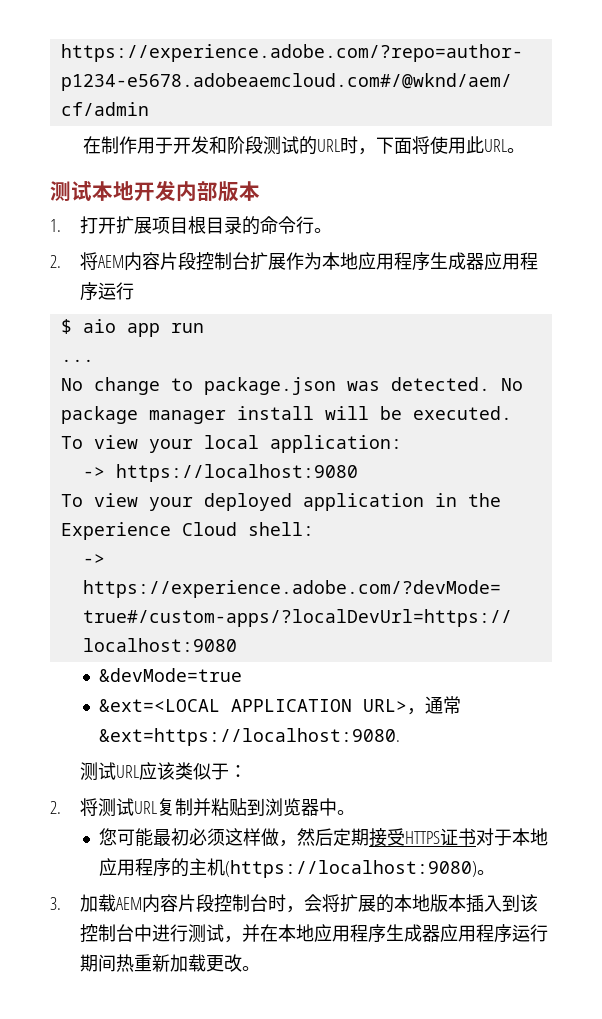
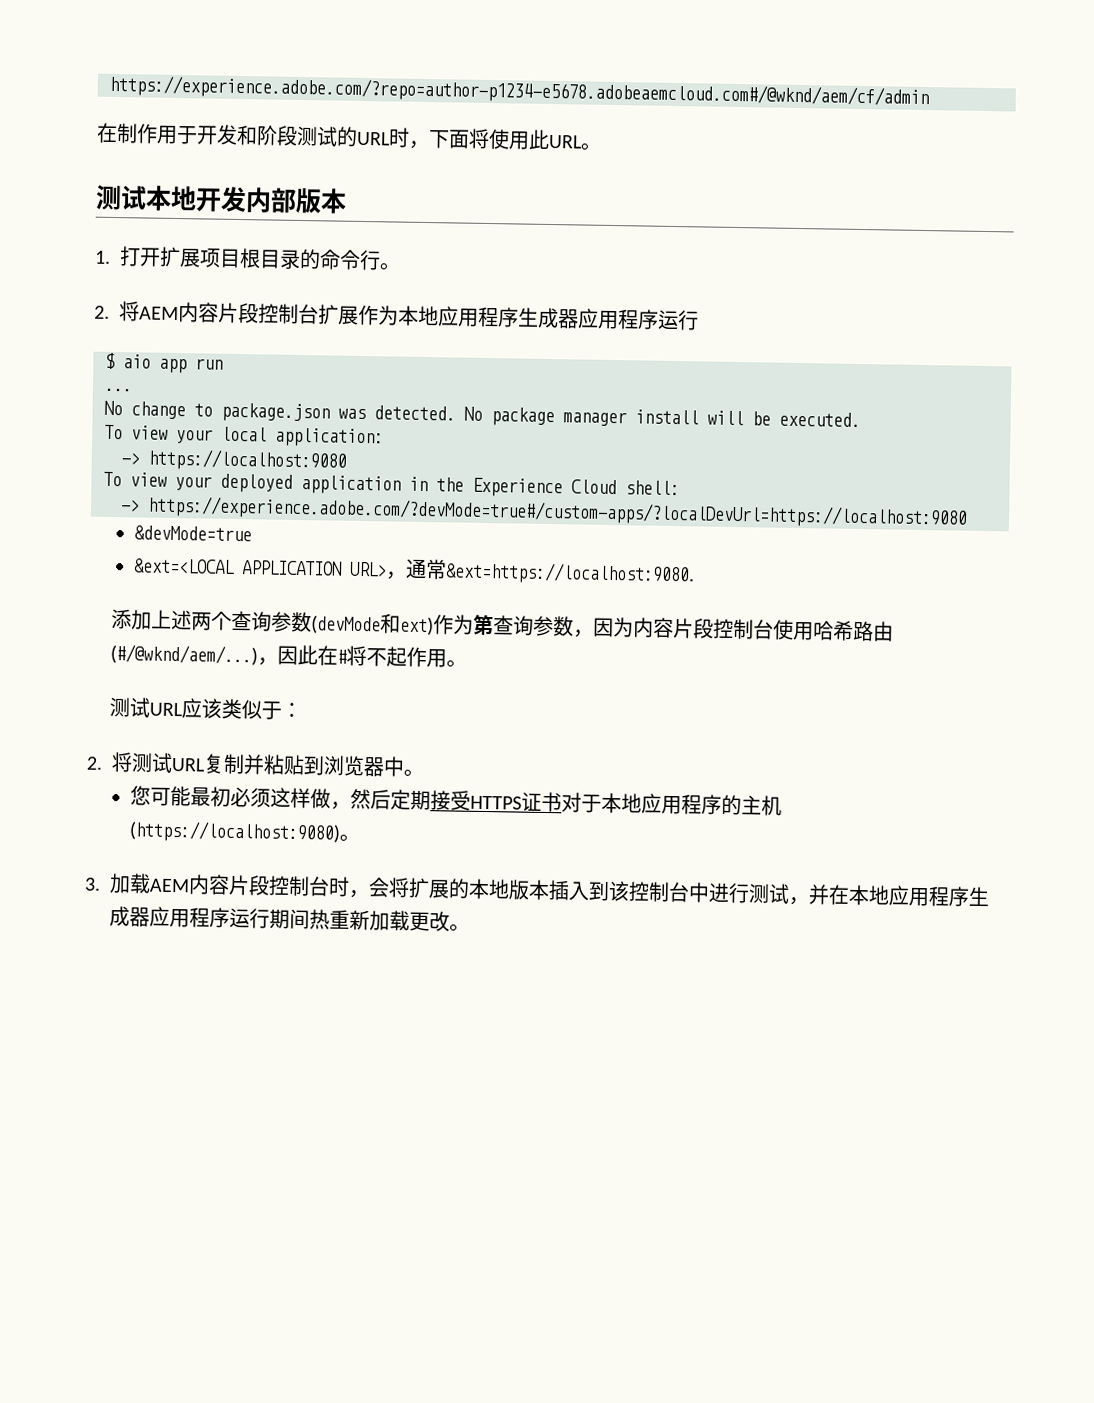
(401, 737) none -> [111,608,895,642] [110,643,468,668] // 添加上述两个查询参数(devMode和ext)作为第查询参数，因为内容片段控制台使用哈希路由(#/@wknd/aem/...)，因此在#将不起作用。

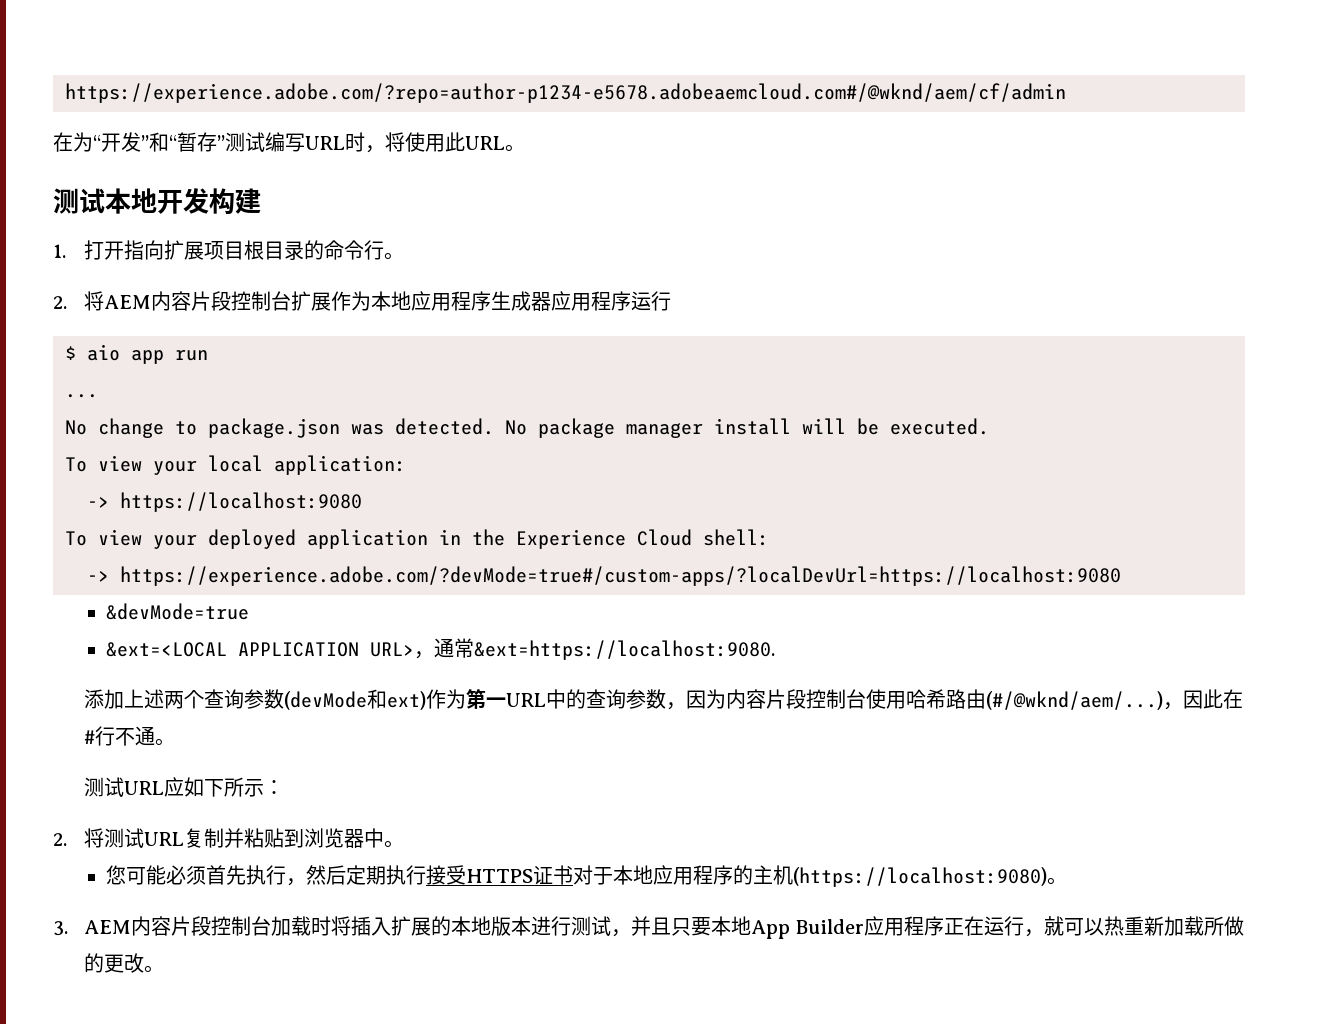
[116,123,358,147] 制作用于开发和阶段测试的 -> [73,132,305,152] 为“开发”和“暂存”测试编写
[428,129,470,149] 下面 -> (385, 149) none
[245,187,347,214] 内部版本 -> [209,188,261,214] 构建
(161, 257) none -> [124,240,165,260] 指向
(495, 625) none -> [486,689,587,709] 一URL中的
[346,645,448,668] 将不起作用 -> [95,726,156,746] 行不通
[201,698,283,720] 该类似于 -> [184,777,265,797] 如下所示
[190,786,332,809] 最初必须这样做 -> [166,865,287,885] 必须首先执行
(432, 800) none -> [386,865,427,885] 执行
[109,873,410,899] 加载AEM内容片段控制台时，会将 -> [84,916,392,936] AEM内容片段控制台加载时将插入
[548,880,990,907] [109,906,310,930] 插入到该控制台中进行测试，并在本地应用程序生成器应用程序运行期间 -> [531,916,1104,939] 进行测试，并且只要本地App Builder应用程序正在运行，就可以
(410, 920) none -> [1203,916,1244,936] [84,953,105,973] 所做的

